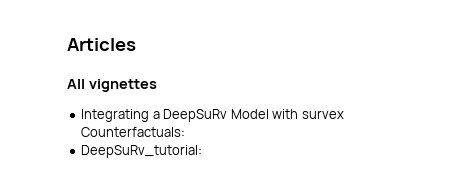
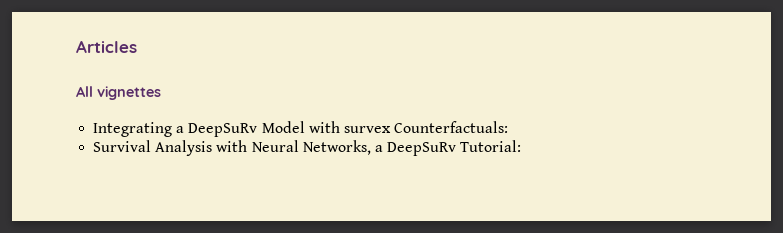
[81,145,203,158] DeepSuRv_tutorial: -> [93,140,522,156] Survival Analysis with Neural Networks, a DeepSuRv Tutorial:

